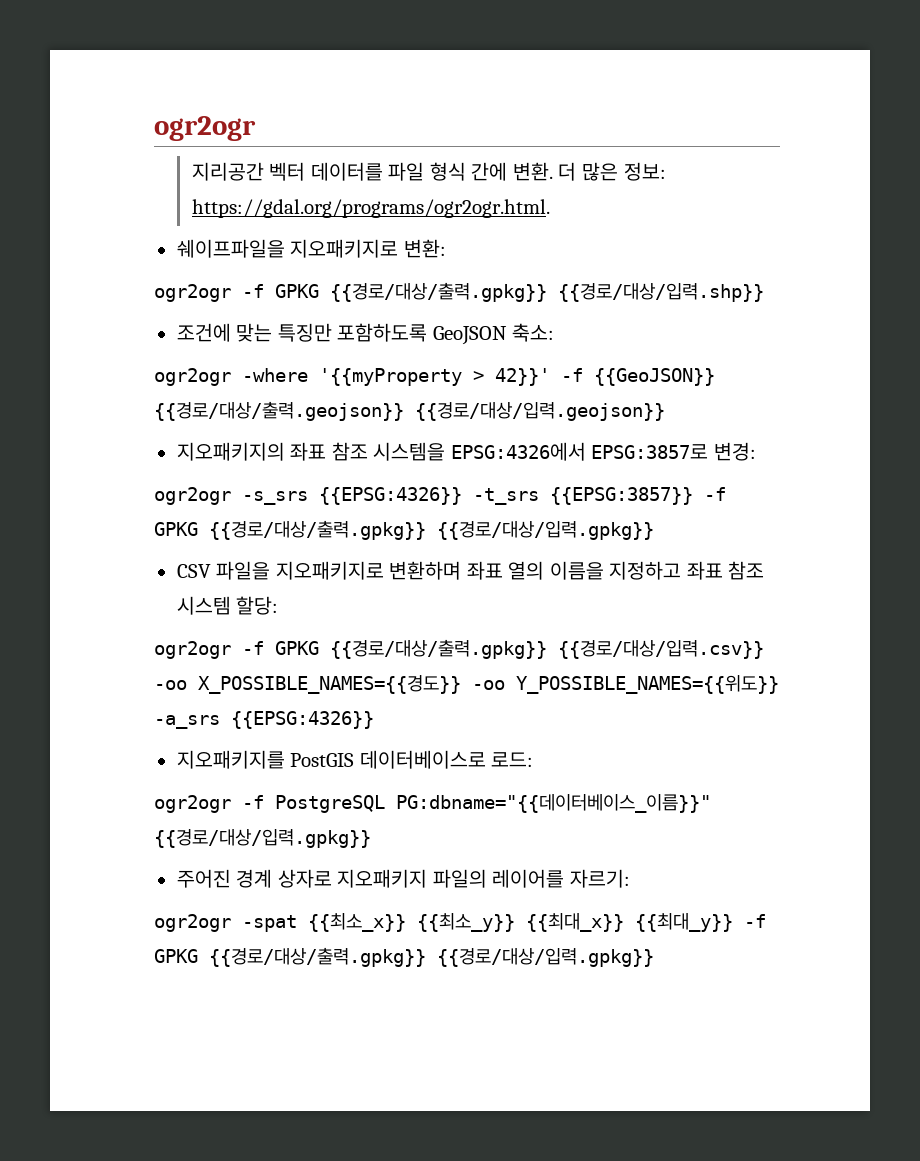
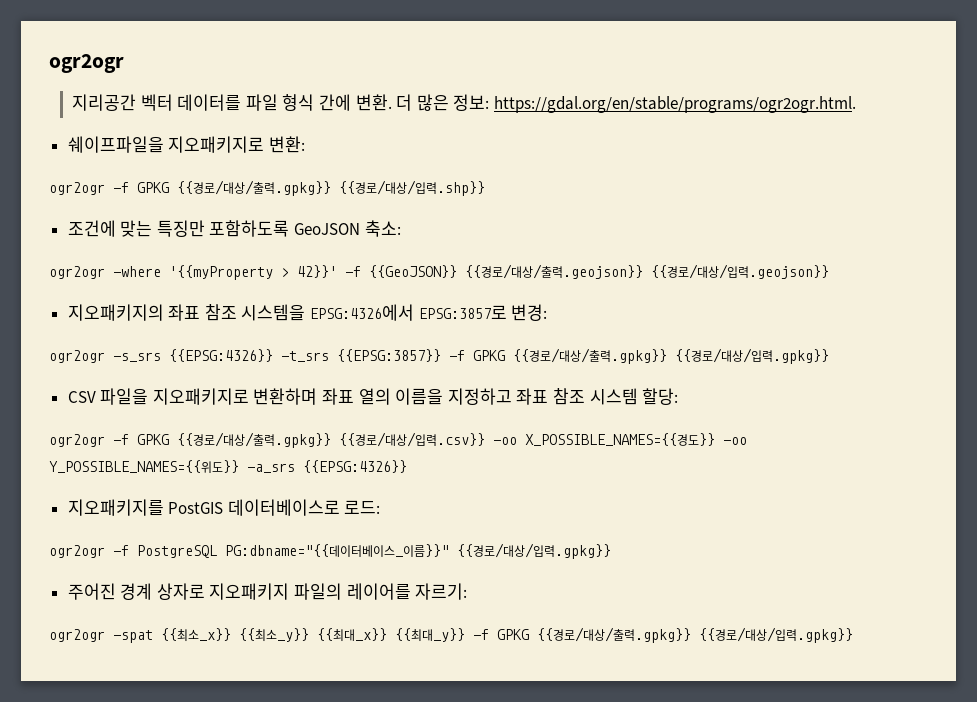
[191,199,550,218] https://gdal.org/programs/ogr2ogr.html. -> [493,96,856,113] https://gdal.org/en/stable/programs/ogr2ogr.html.

